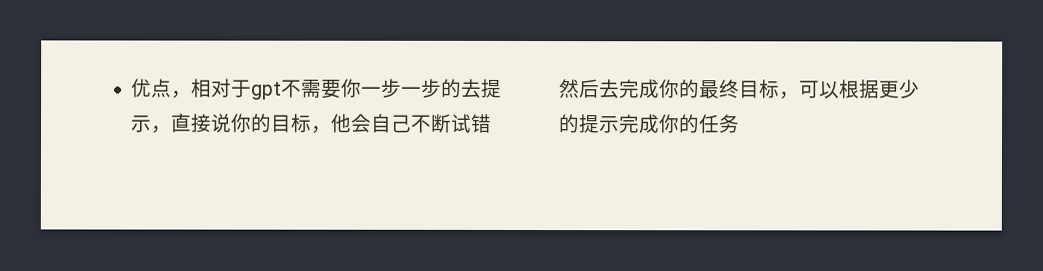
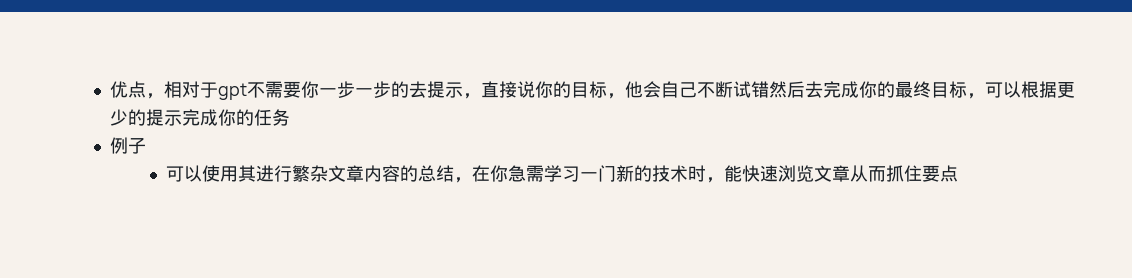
(741, 124) none -> [109,137,146,154] [166,165,959,183] // 例子 // 可以使用其进行繁杂文章内容的总结，在你急需学习一门新的技术时，能快速浏览文章从而抓住要点

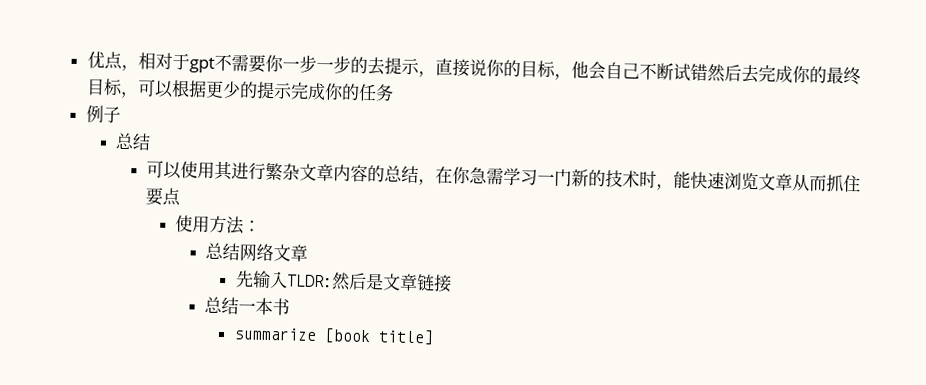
(146, 146) none -> [115,132,152,151] // 总结
(959, 173) none -> [175,215,262,235] [205,242,309,262] [234,270,452,293] [204,296,291,316] [233,327,434,346] // 使用方法： // 总结网络文章 // 先输入TLDR:然后是文章链接 // 总结一本书 // summarize [book title]

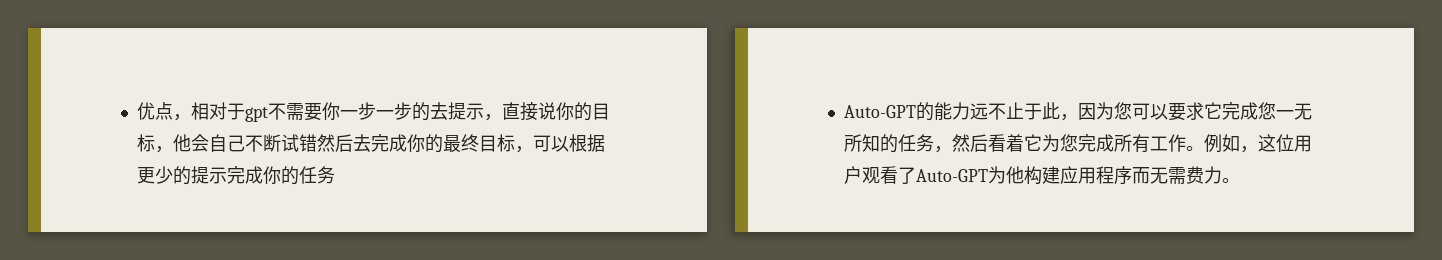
[85,105,121,123] [115,132,152,151] [145,160,861,193] [144,187,182,207] [175,215,262,235] [205,242,309,262] [234,270,452,293] [204,296,291,316] [233,327,434,346] 例子 // 总结 // 可以使用其进行繁杂文章内容的总结，在你急需学习一门新的技术时，能快速浏览文章从而抓住要点 // 使用方法： // 总结网络文章 // 先输入TLDR:然后是文章链接 // 总结一本书 // summarize [book title] -> [843,102,1312,121] [843,134,1312,153] [843,166,1240,185] Auto-GPT的能力远不止于此，因为您可以要求它完成您一无所知的任务，然后看着它为您完成所有工作。例如，这位用户观看了Auto-GPT为他构建应用程序而无需费力。

